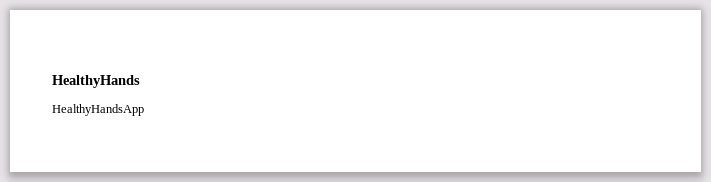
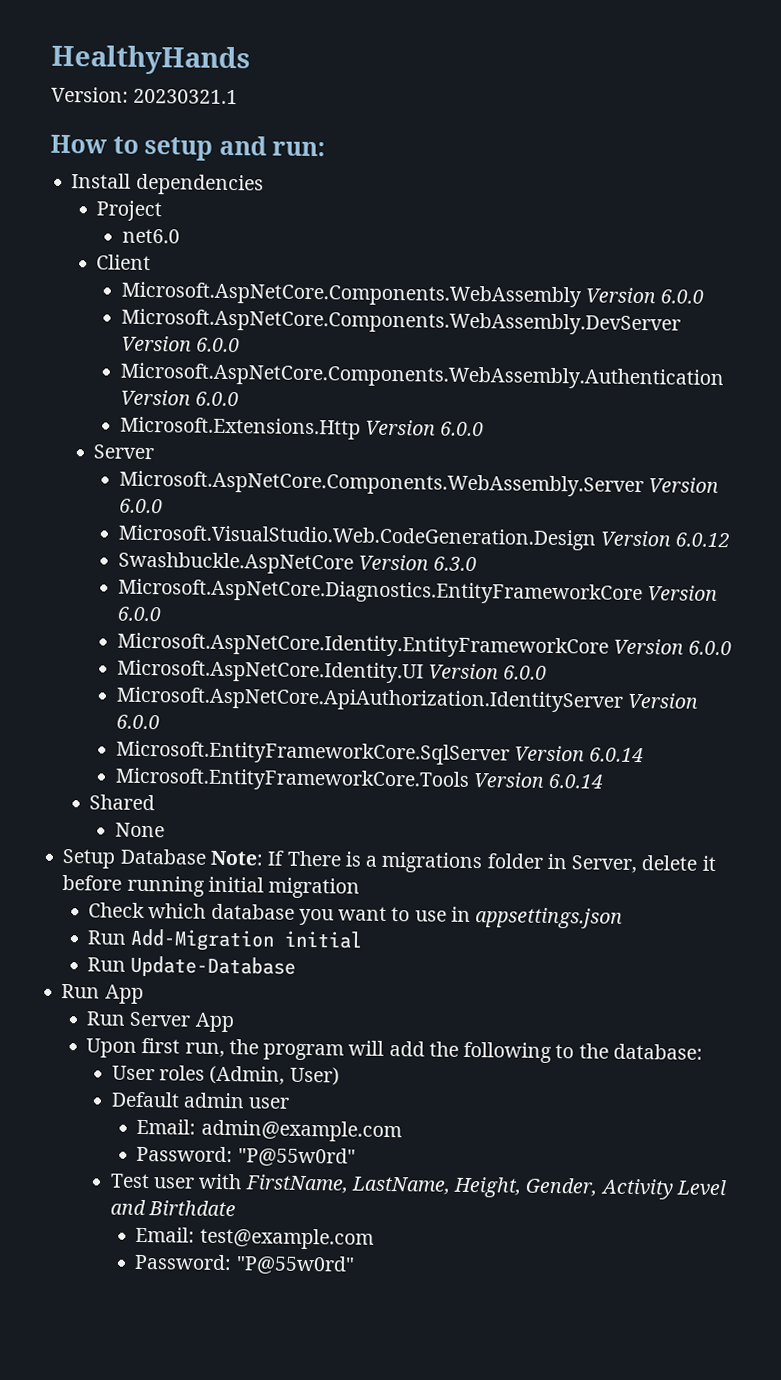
[52,104,144,116] HealthyHandsApp -> [51,86,239,105] [50,134,326,161] [71,173,264,196] [96,200,163,222] [121,228,180,244] [96,254,152,271] [120,281,705,308] [120,308,681,336] [120,335,240,353] [119,362,724,391] [119,389,239,407] [119,416,485,440] [93,444,155,460] [118,470,719,498] [118,498,163,514] [117,524,731,551] [117,551,478,575] [117,578,718,606] [116,606,161,622] [116,632,733,659] [116,659,548,684] [115,686,698,713] [115,714,160,730] [115,740,645,766] [114,767,604,792] [89,794,156,811] [114,822,165,838] [62,848,716,874] [62,875,361,899] [88,902,624,929] [87,928,364,952] [87,955,297,978] [61,984,144,1005] [86,1011,235,1033] [86,1037,703,1064] [111,1065,340,1086] [110,1091,291,1109] [136,1118,402,1143] [136,1145,356,1168] [109,1173,727,1200] [109,1199,236,1217] [135,1226,374,1250] [134,1253,355,1276] Version: 20230321.1 // How to setup and run: // Install dependencies // Project // net6.0 // Client // Microsoft.AspNetCore.Components.WebAssembly Version 6.0.0 // Microsoft.AspNetCore.Components.WebAssembly.DevServer Version 6.0.0 // Microsoft.AspNetCore.Components.WebAssembly.Authentication Version 6.0.0 // Microsoft.Extensions.Http Version 6.0.0 // Server // Microsoft.AspNetCore.Components.WebAssembly.Server Version 6.0.0 // Microsoft.VisualStudio.Web.CodeGeneration.Design Version 6.0.12 // Swashbuckle.AspNetCore Version 6.3.0 // Microsoft.AspNetCore.Diagnostics.EntityFrameworkCore Version 6.0.0 // Microsoft.AspNetCore.Identity.EntityFrameworkCore Version 6.0.0 // Microsoft.AspNetCore.Identity.UI Version 6.0.0 // Microsoft.AspNetCore.ApiAuthorization.IdentityServer Version 6.0.0 // Microsoft.EntityFrameworkCore.SqlServer Version 6.0.14 // Microsoft.EntityFrameworkCore.Tools Version 6.0.14 // Shared // None // Setup Database Note: If There is a migrations folder in Server, delete it before running initial migration // Check which database you want to use in appsettings.json // Run Add-Migration initial // Run Update-Database // Run App // Run Server App // Upon first run, the program will add the following to the database: // User roles (Admin, User) // Default admin user // Email: admin@example.com // Password: "P@55w0rd" // Test user with FirstName, LastName, Height, Gender, Activity Level and Birthdate // Email: test@example.com // Password: "P@55w0rd"

